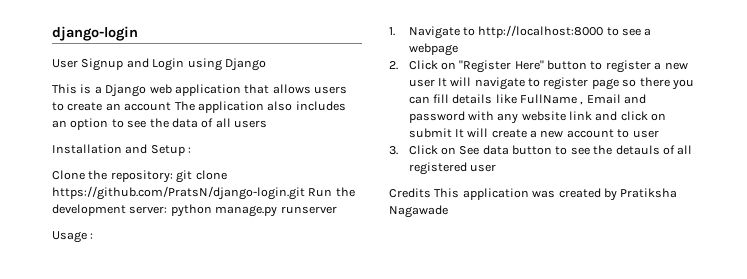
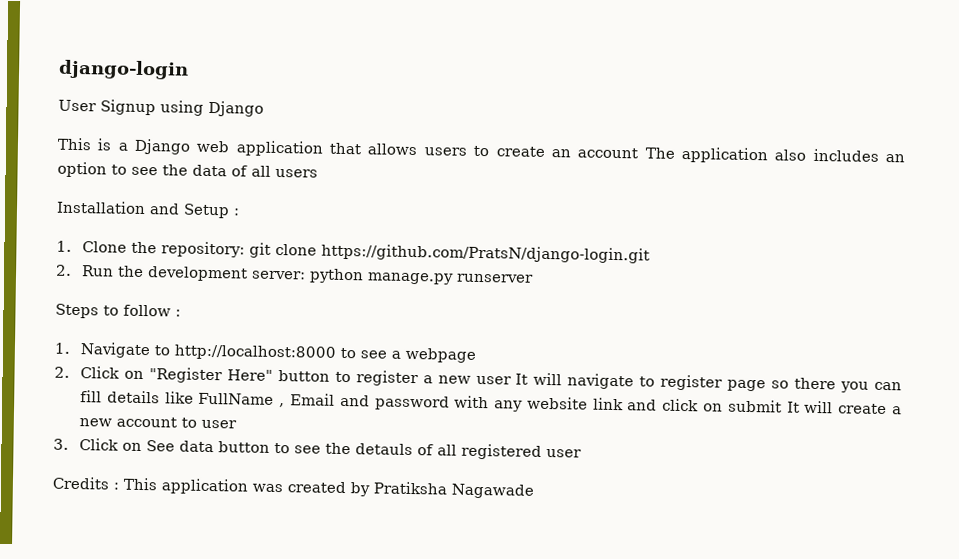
[126,58,185,71] and Login -> (156, 107) none
(192, 150) none -> [56,240,72,252] 1.
(305, 193) none -> [56,264,72,276] // 2.
[52,231,87,243] Usage -> [55,303,171,319] Steps to follow
(431, 193) none -> [113,482,119,490] :

